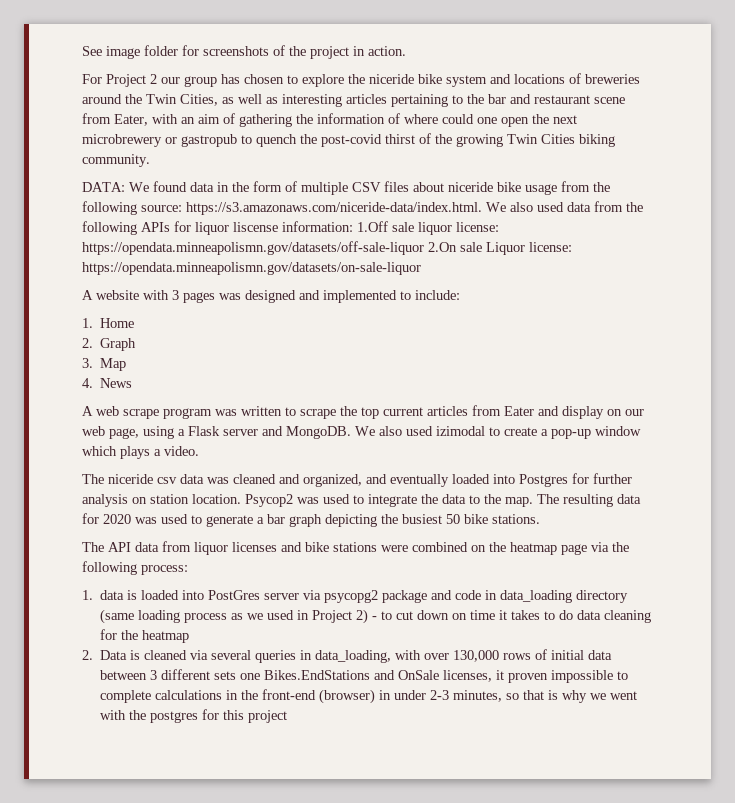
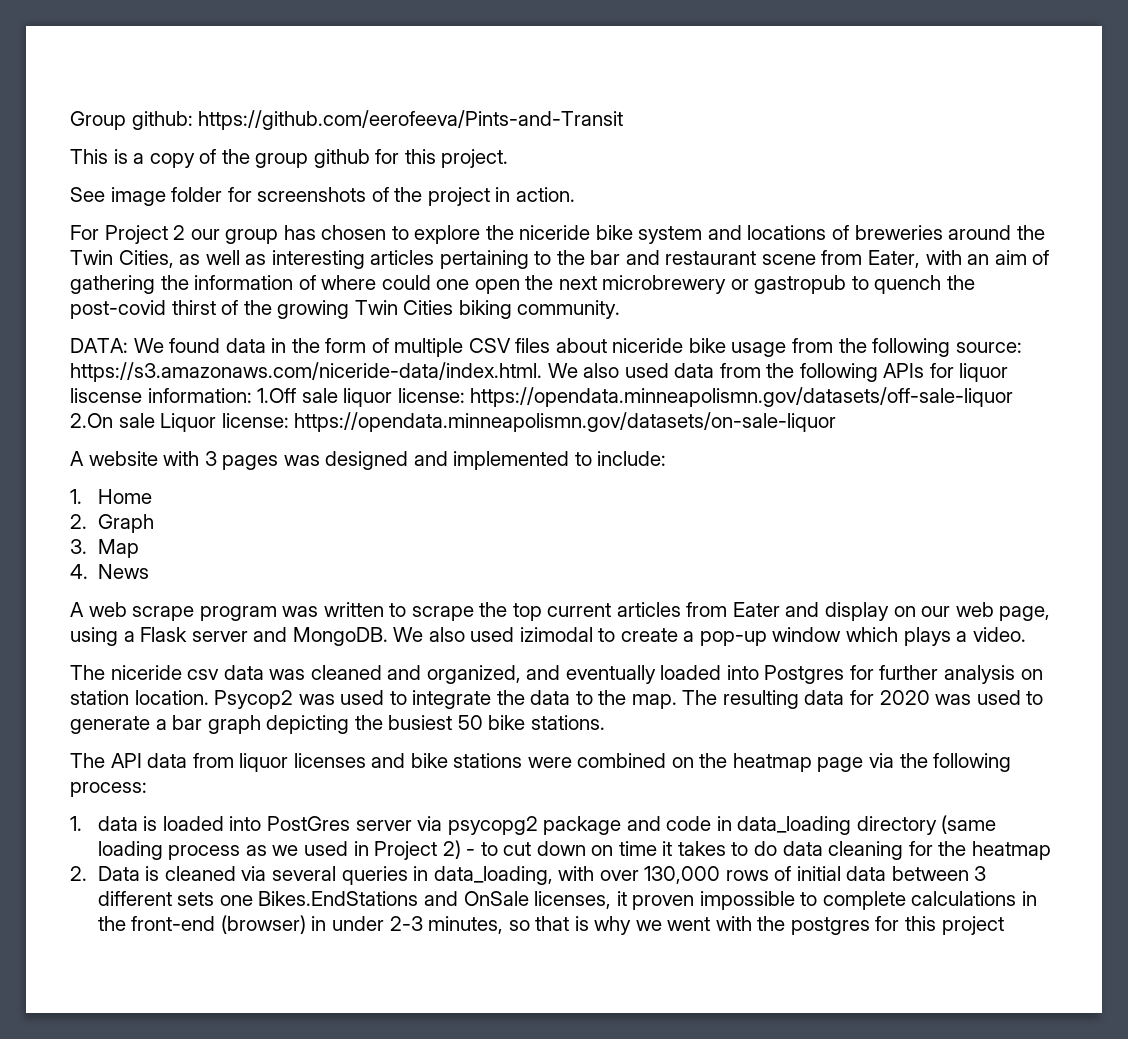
(82, 51) none -> [70,110,624,130] [70,149,509,168] Group github: https://github.com/eerofeeva/Pints-and-Transit // This is a copy of the group github for this project. //

